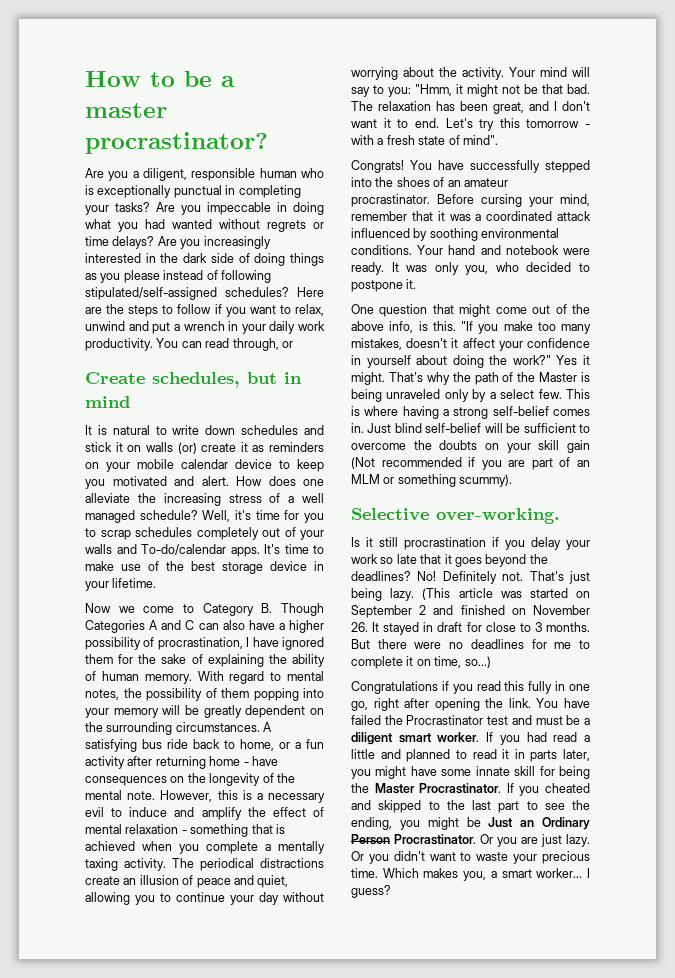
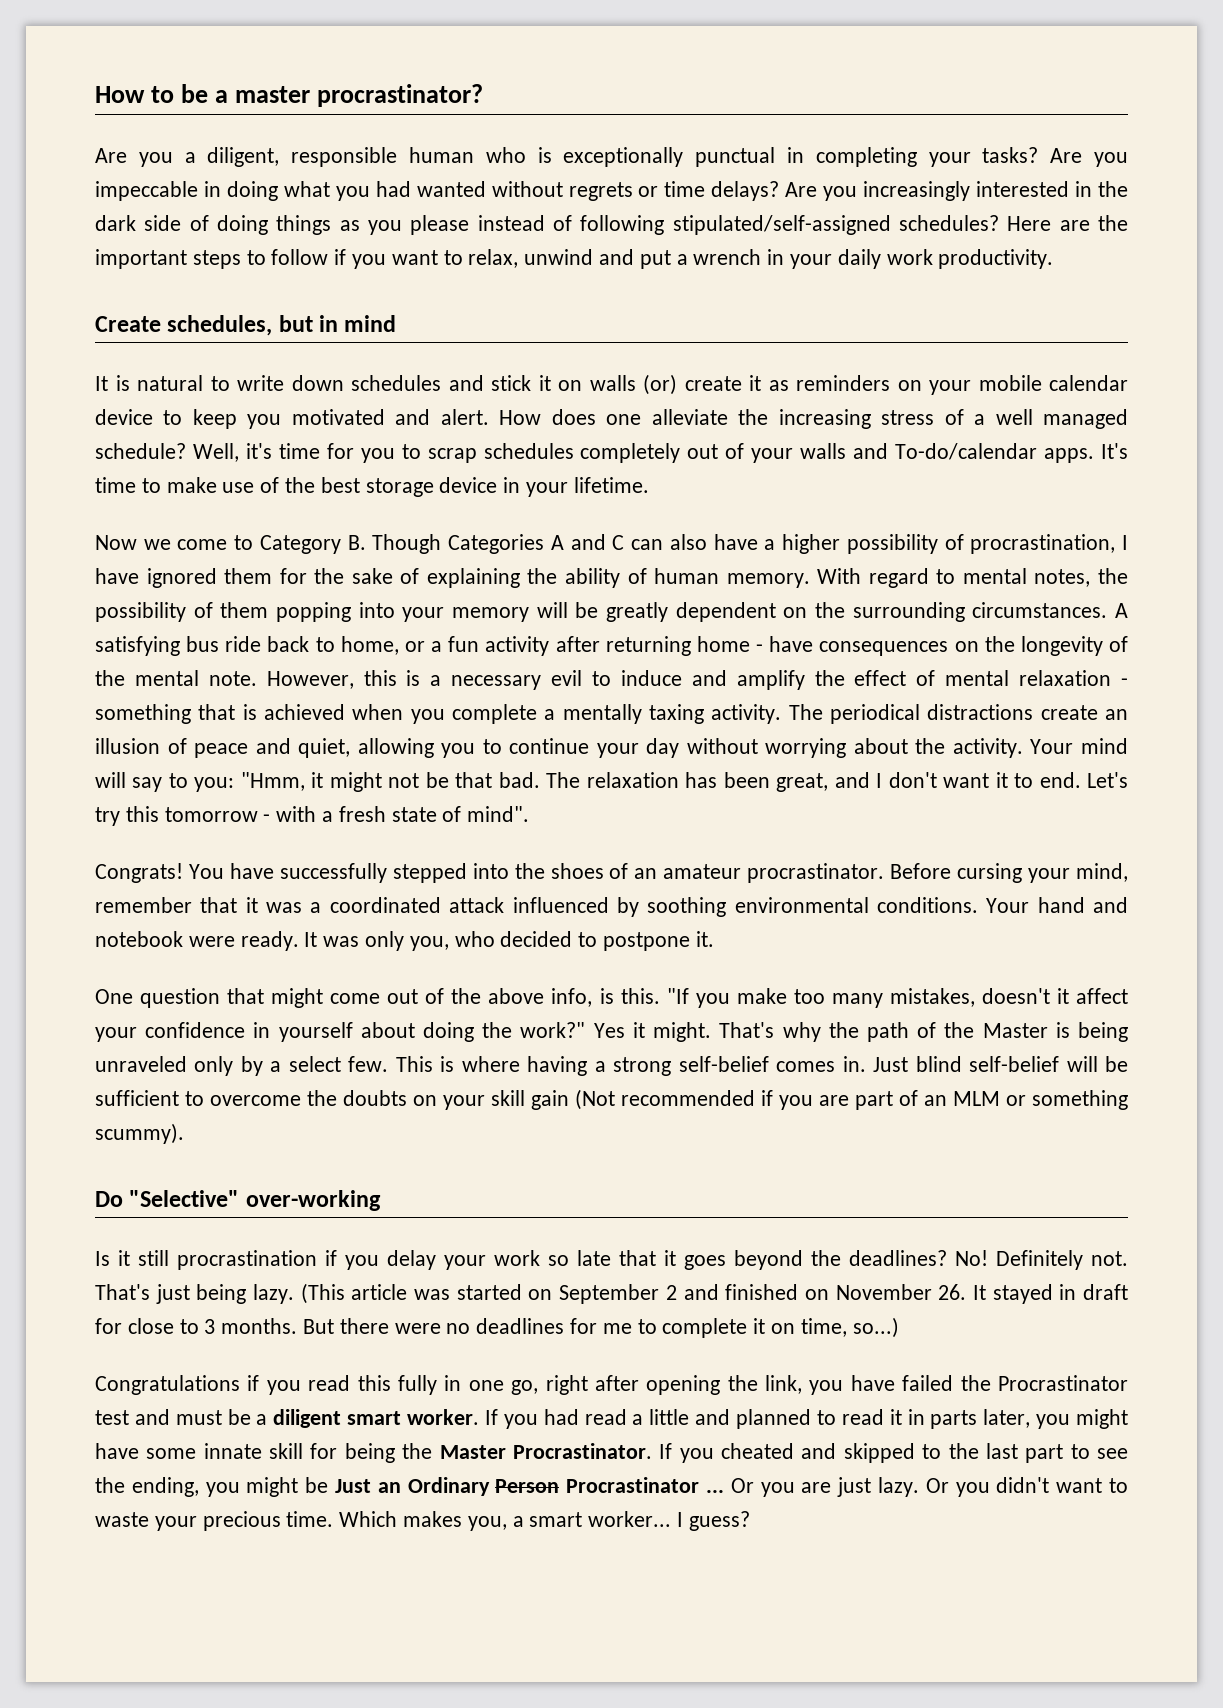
(125, 309) none -> [95,249,187,269] important
[156,338,293,351] You can read through, or -> (1054, 259) none
[351,508,560,524] Selective over-working. -> [95,1190,381,1211] Do "Selective" over-working
[508,698,559,708] link. You -> [765,1375,844,1395] link, you
[394,834,476,845] Procrastinator. -> [566,1477,724,1493] Procrastinator ...

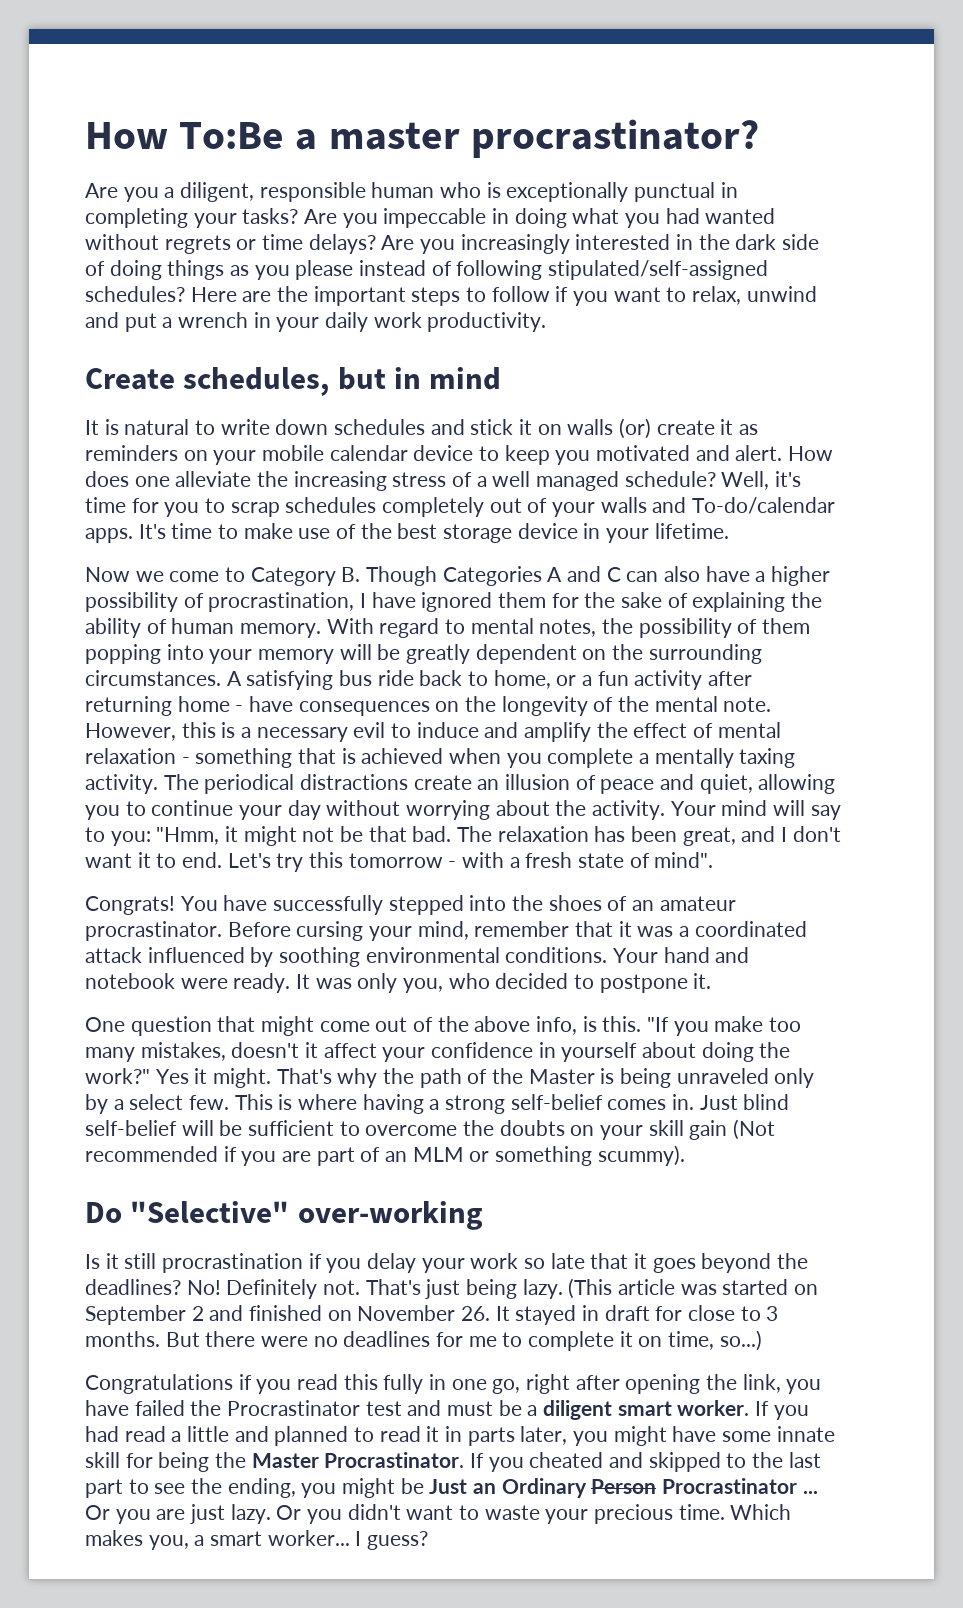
[95,84,209,103] How to be -> [85,122,285,149] How To:Be

